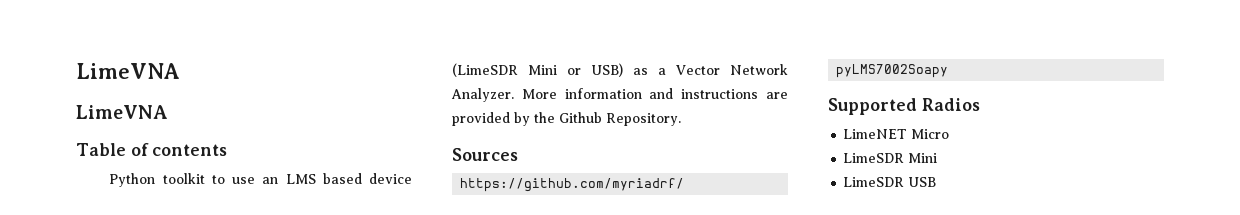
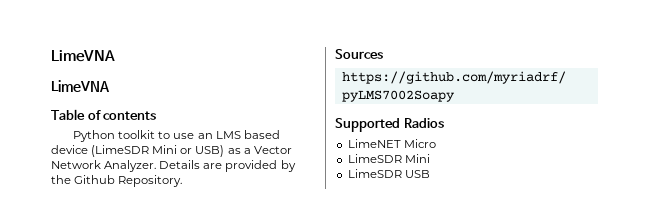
[521,88,759,99] More information and instructions -> [159,160,201,169] Details

